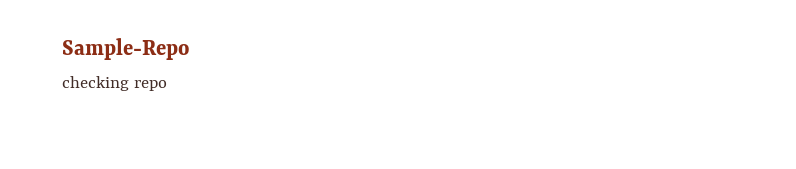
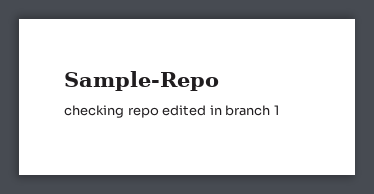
(167, 85) none -> [162,105,279,116] edited in branch 1

